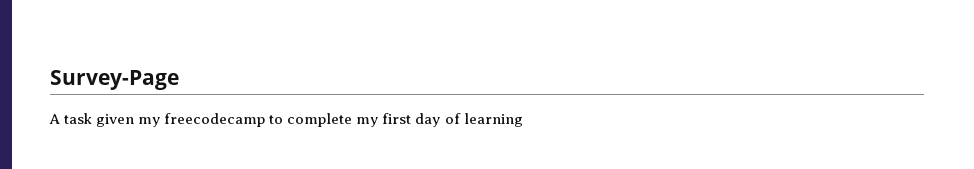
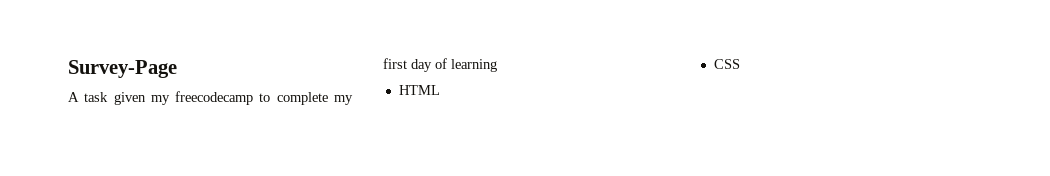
(523, 120) none -> [398,85,440,95] [713,59,740,69] // HTML // CSS

